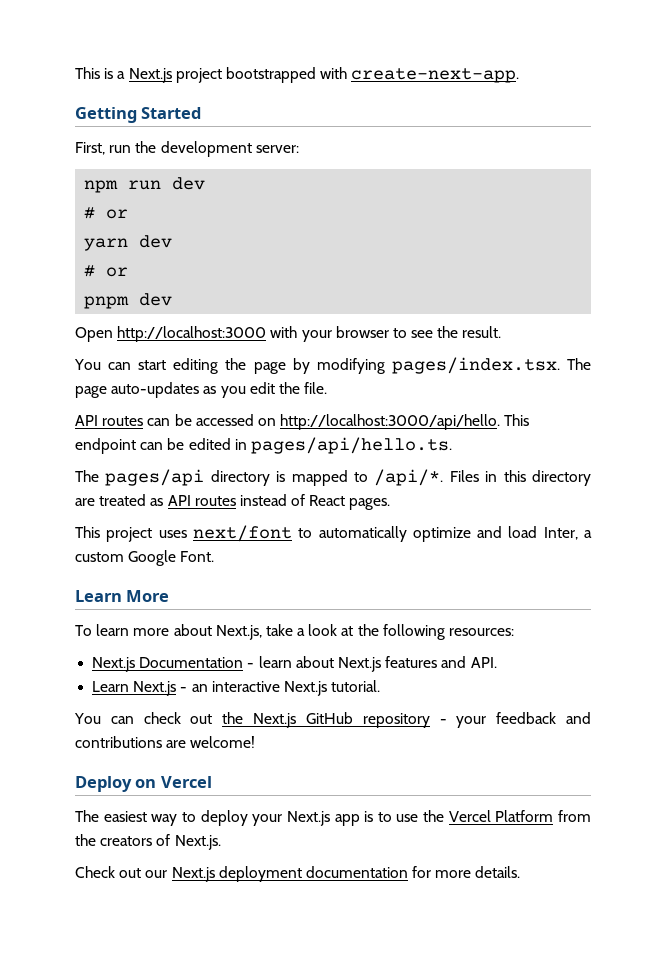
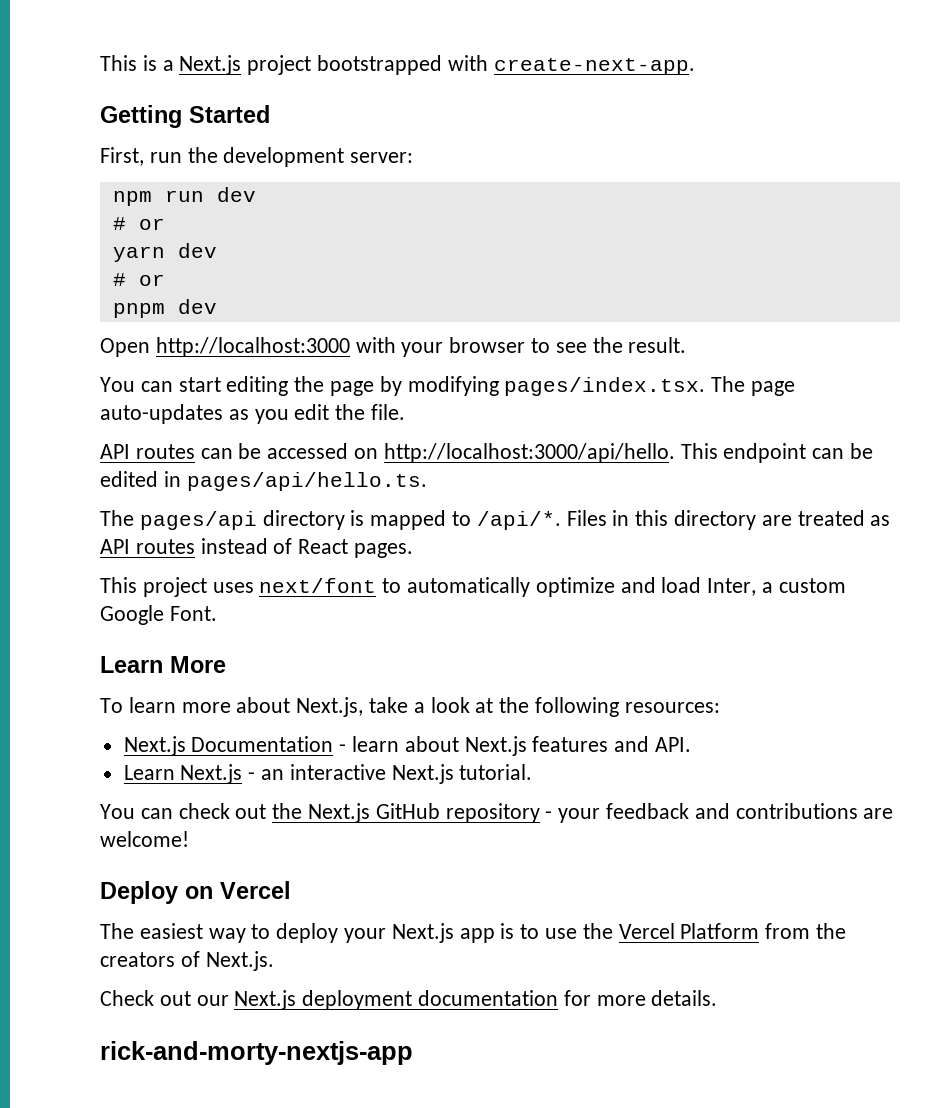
(521, 872) none -> [100,1041,413,1065] // rick-and-morty-nextjs-app

